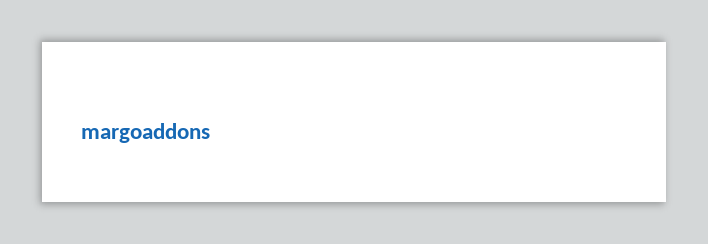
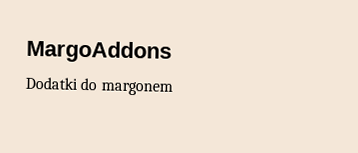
[81,123,210,143] margoaddons -> [26,39,172,64] [25,76,173,96] MargoAddons // Dodatki do margonem

